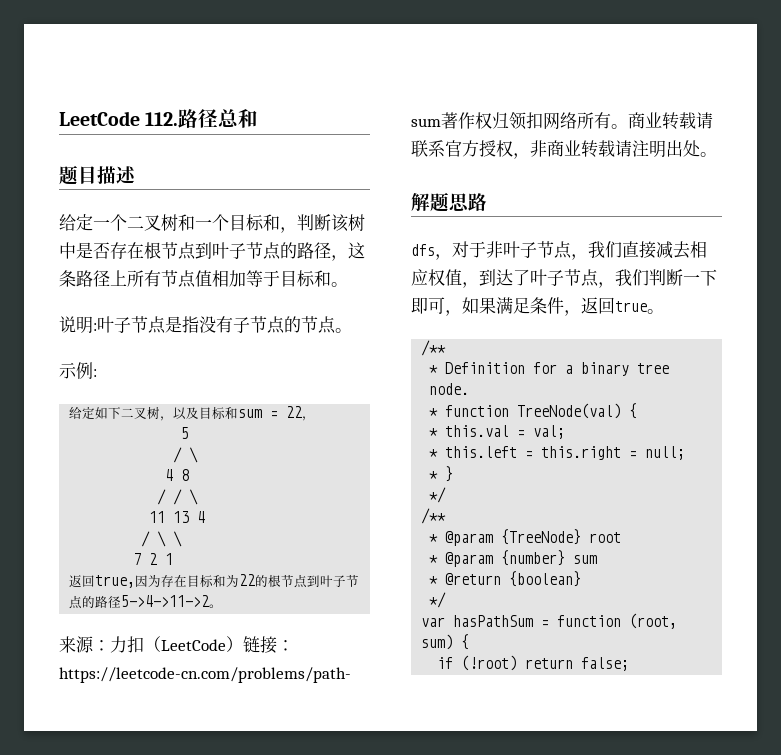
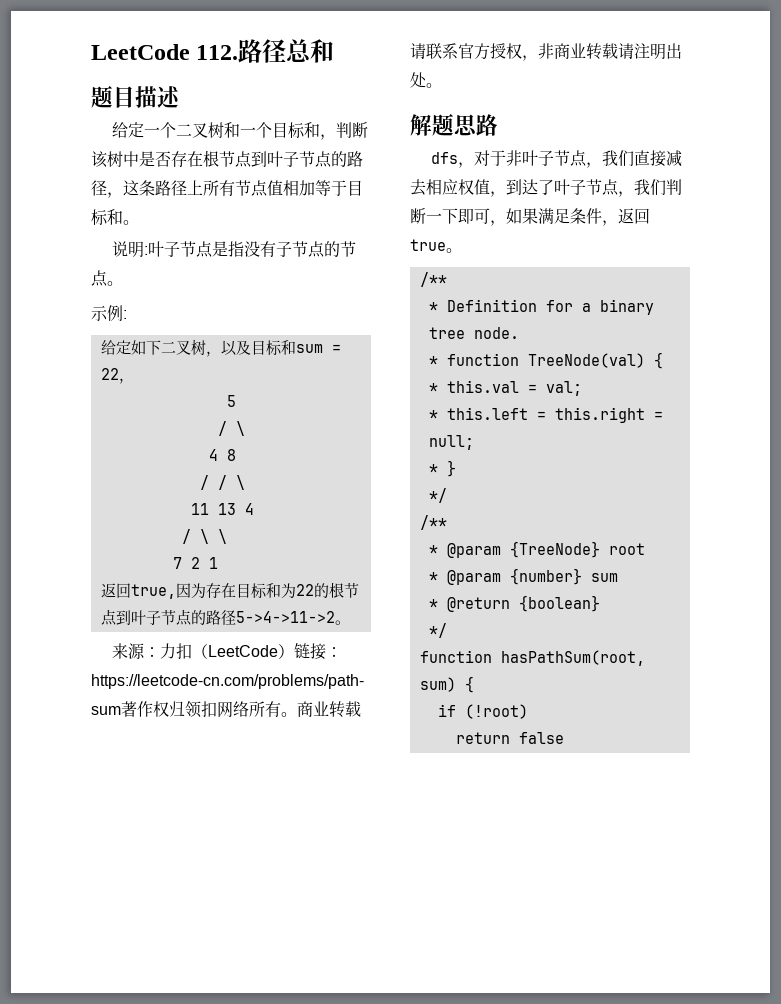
[421,613,678,629] var hasPathSum = function (root, -> [419,650,645,666] function hasPathSum(root,
[525,657,630,671] return false; -> [455,732,564,744] // return false

